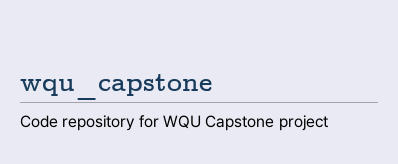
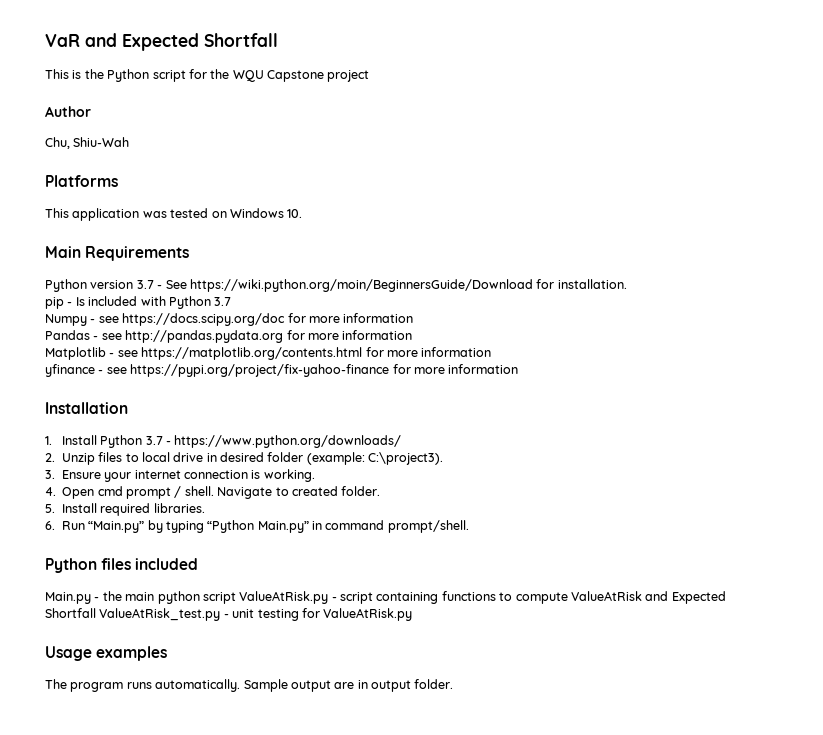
[20,74,212,100] [20,115,328,131] wqu_capstone // Code repository for WQU Capstone project -> [45,33,278,51] [45,69,370,82] [45,106,91,117] [45,137,130,149] [45,175,118,187] [45,208,303,221] [45,246,190,261] [45,279,627,292] [45,296,232,309] [45,313,414,326] [45,330,413,343] [45,347,492,360] [45,364,519,377] [45,402,128,414] [45,435,402,448] [45,452,444,465] [45,469,315,482] [45,486,381,499] [45,503,205,516] [45,520,469,533] [45,558,199,573] [45,591,726,604] [45,608,413,621] [45,646,168,661] [45,679,454,692] VaR and Expected Shortfall // This is the Python script for the WQU Capstone project // Author // Chu, Shiu-Wah // Platforms // This application was tested on Windows 10. // Main Requirements // Python version 3.7 - See https://wiki.python.org/moin/BeginnersGuide/Download for installation. // pip - Is included with Python 3.7 // Numpy - see https://docs.scipy.org/doc for more information // Pandas - see http://pandas.pydata.org for more information // Matplotlib - see https://matplotlib.org/contents.html for more information // yfinance - see https://pypi.org/project/fix-yahoo-finance for more information // Installation // 1. Install Python 3.7 - https://www.python.org/downloads/ // 2. Unzip files to local drive in desired folder (example: C:\project3). // 3. Ensure your internet connection is working. // 4. Open cmd prompt / shell. Navigate to created folder. // 5. Install required libraries. // 6. Run “Main.py” by typing “Python Main.py” in command prompt/shell. // Python files included // Main.py - the main python script ValueAtRisk.py - script containing functions to compute ValueAtRisk and Expected Shortfall ValueAtRisk_test.py - unit testing for ValueAtRisk.py // Usage examples // The program runs automatically. Sample output are in output folder.

